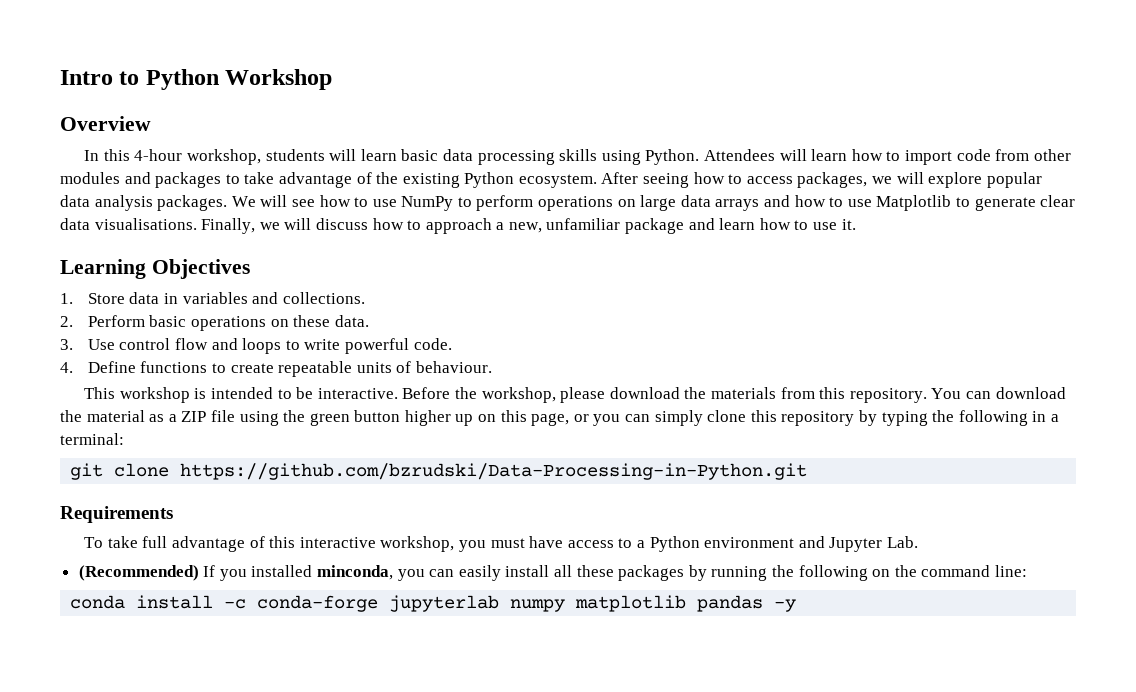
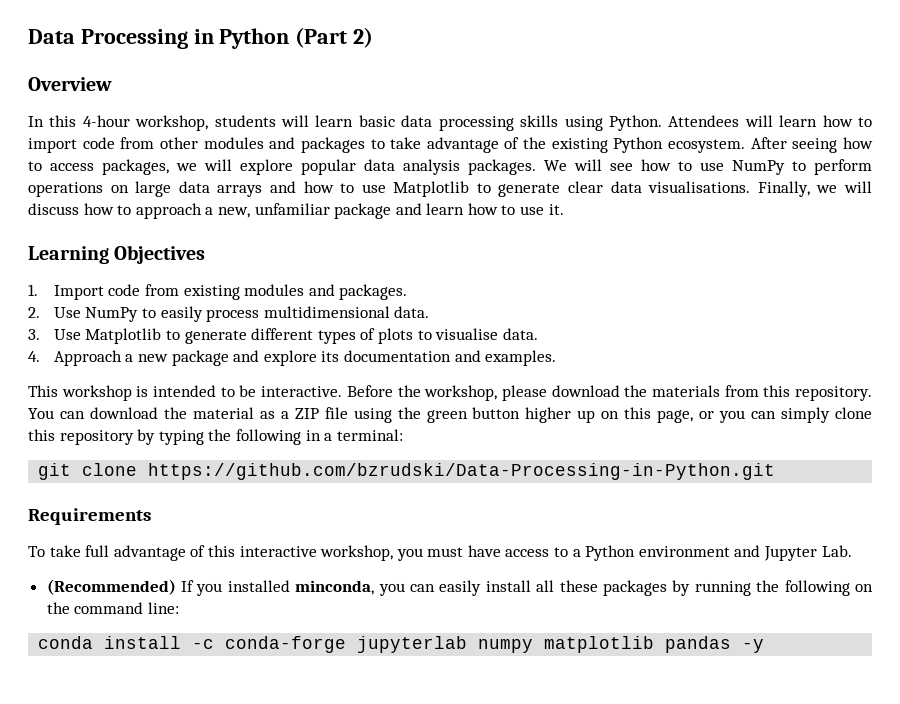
[60,69,333,90] Intro to Python Workshop -> [28,27,374,49] Data Processing in Python (Part 2)
[87,292,365,304] [60,315,369,331] [60,338,452,354] [60,361,492,377] Store data in variables and collections. // 2. Perform basic operations on these data. // 3. Use control flow and loops to write powerful code. // 4. Define functions to create repeatable units of behaviour. -> [53,284,408,300] [28,306,430,322] [28,328,538,344] [28,350,557,366] Import code from existing modules and packages. // 2. Use NumPy to easily process multidimensional data. // 3. Use Matplotlib to generate different types of plots to visualise data. // 4. Approach a new package and explore its documentation and examples.

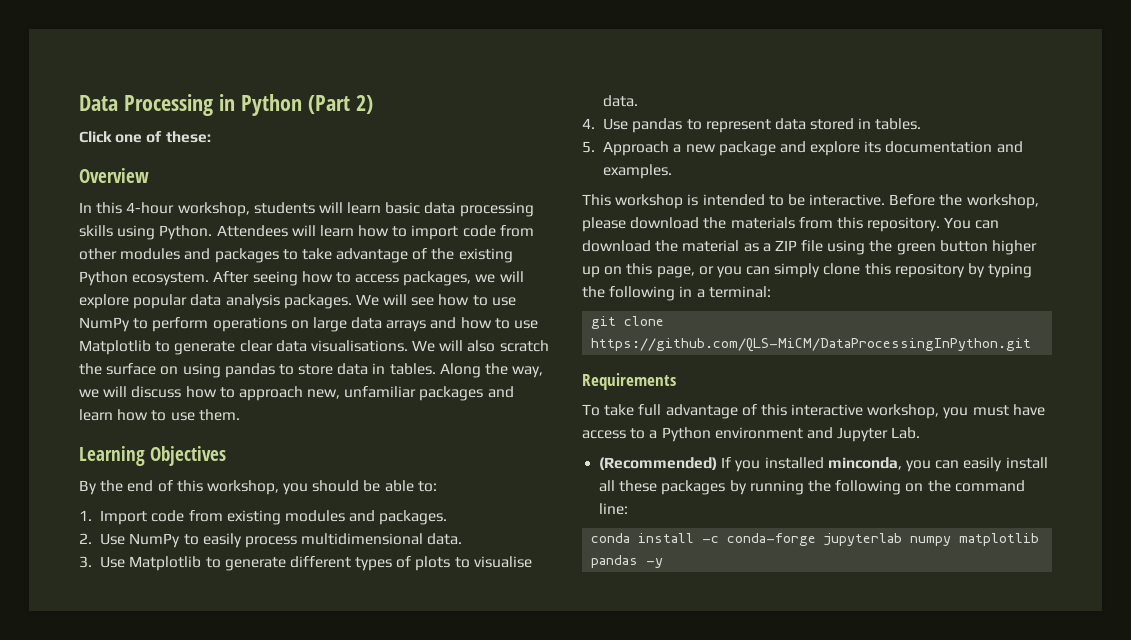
(374, 37) none -> [79,131,211,143] // Click one of these:
[757,181,810,197] Finally, -> [412,340,549,352] [79,363,544,378] We will also scratch the surface on using pandas to store data in tables. Along the way,
[205,207,214,215] a -> (303, 393) none
[334,203,392,219] package -> [419,386,484,401] packages
[548,204,564,215] it. -> [198,409,240,421] them.
(206, 254) none -> [79,480,437,495] // By the end of this workshop, you should be able to:
(40, 356) none -> [603,118,922,133] [582,141,595,153] Use pandas to represent data stored in tables. // 5.
[148,463,776,480] https://github.com/bzrudski/Data-Processing-in-Python.git -> [591,338,1032,352] https://github.com/QLS-MiCM/DataProcessingInPython.git

